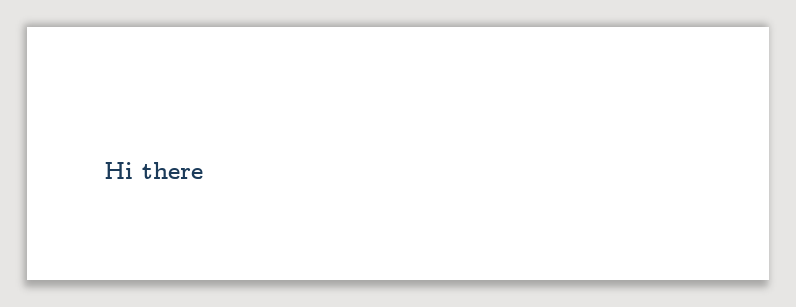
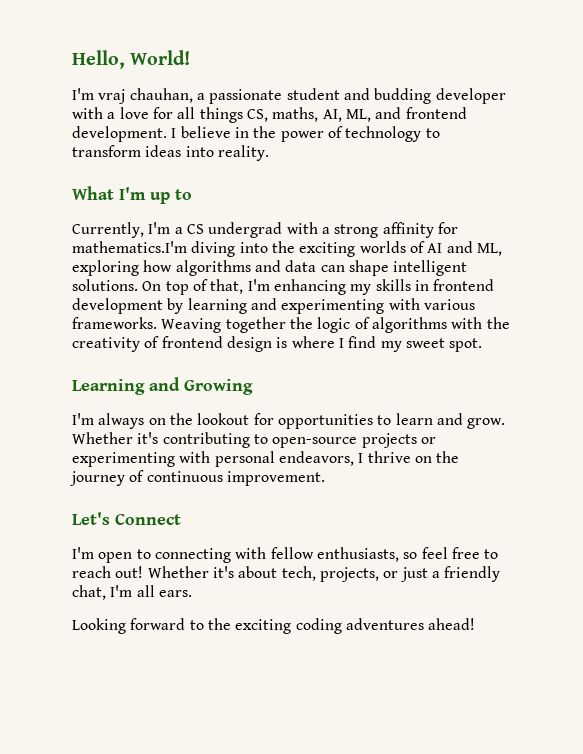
[104,162,203,179] Hi there -> [72,50,191,69] [72,88,506,104] [72,107,467,123] [72,126,440,142] [72,145,269,161] [72,186,192,204] [72,222,458,238] [72,241,502,257] [72,260,468,276] [72,279,495,295] [72,298,475,314] [72,317,510,333] [72,336,483,352] [72,377,253,395] [72,413,506,429] [72,432,436,448] [72,451,460,467] [70,470,325,486] [72,512,181,525] [72,547,499,563] [72,566,501,582] [72,585,192,600] [72,618,476,634] Hello, World! // I'm vraj chauhan, a passionate student and budding developer with a love for all things CS, maths, AI, ML, and frontend development. I believe in the power of technology to transform ideas into reality. // What I'm up to // Currently, I'm a CS undergrad with a strong affinity for mathematics.I'm diving into the exciting worlds of AI and ML, exploring how algorithms and data can shape intelligent solutions. On top of that, I'm enhancing my skills in frontend development by learning and experimenting with various frameworks. Weaving together the logic of algorithms with the creativity of frontend design is where I find my sweet spot. // Learning and Growing // I'm always on the lookout for opportunities to learn and grow. Whether it's contributing to open-source projects or experimenting with personal endeavors, I thrive on the journey of continuous improvement. // Let's Connect // I'm open to connecting with fellow enthusiasts, so feel free to reach out! Whether it's about tech, projects, or just a friendly chat, I'm all ears. // Looking forward to the exciting coding adventures ahead!

